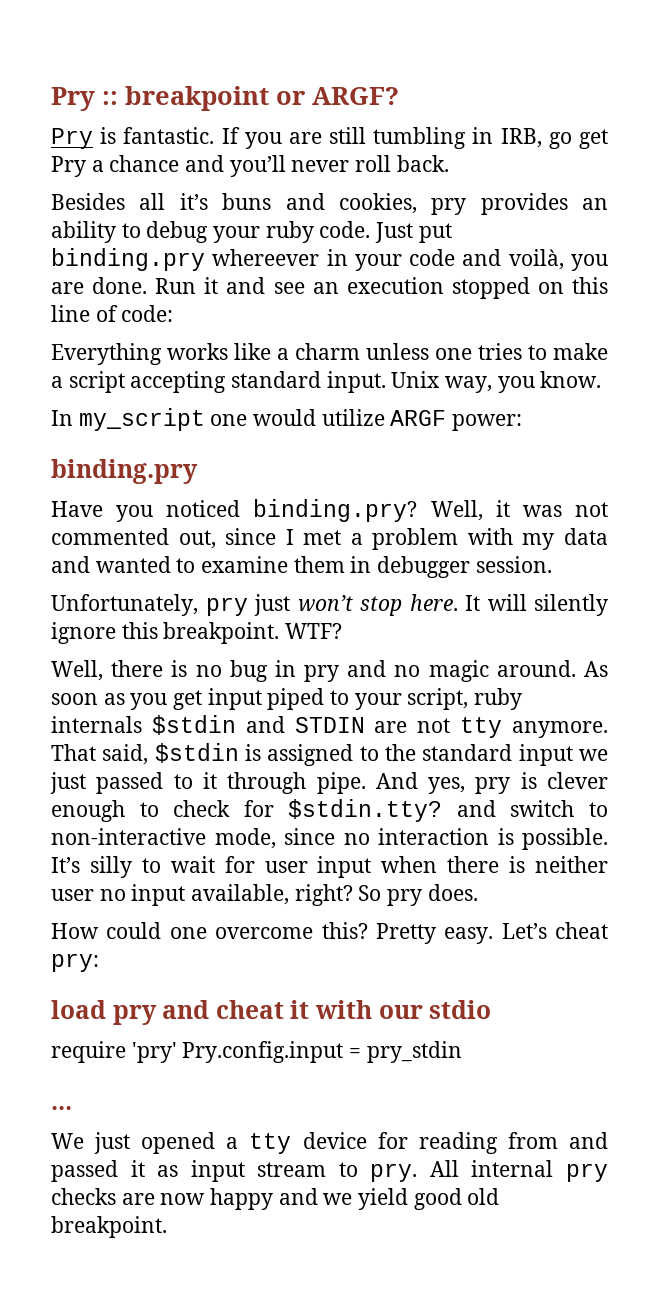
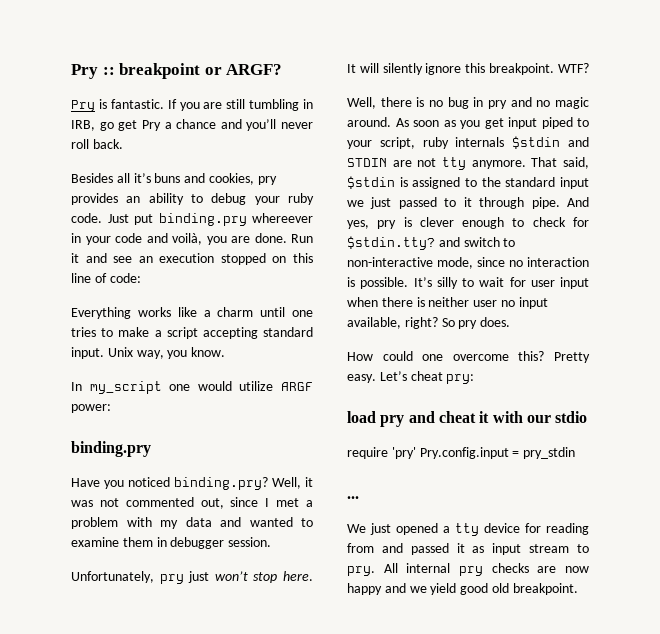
[366,343,429,360] unless -> [260,307,286,317] until

